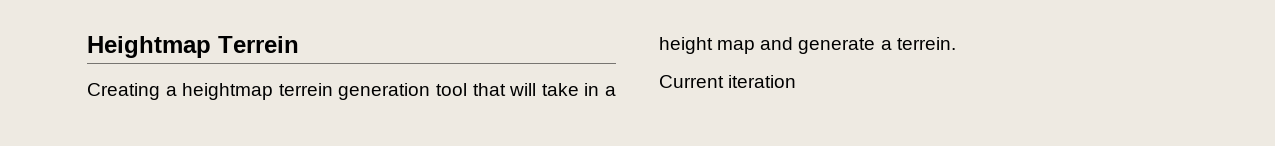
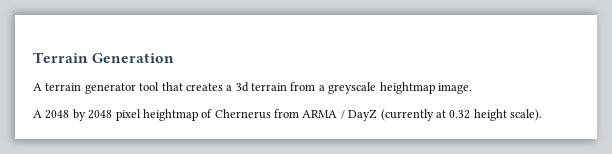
[87,36,299,58] [87,83,617,100] [659,37,956,54] [659,75,797,88] Heightmap Terrein // Creating a heightmap terrein generation tool that will take in a height map and generate a terrein. // Current iteration -> [33,52,175,63] [33,82,472,94] [33,109,542,121] Terrain Generation // A terrain generator tool that creates a 3d terrain from a greyscale heightmap image. // A 2048 by 2048 pixel heightmap of Chernerus from ARMA / DayZ (currently at 0.32 height scale).

